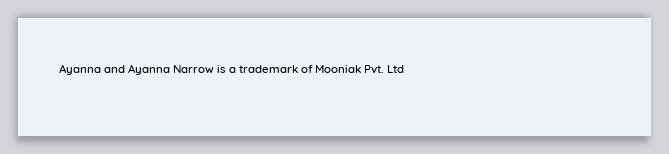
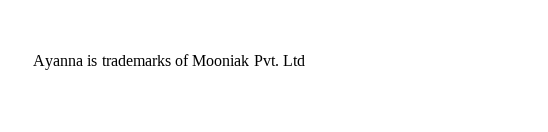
[59,64,298,75] Ayanna and Ayanna Narrow is a trademark -> [33,55,171,70] Ayanna is trademarks

